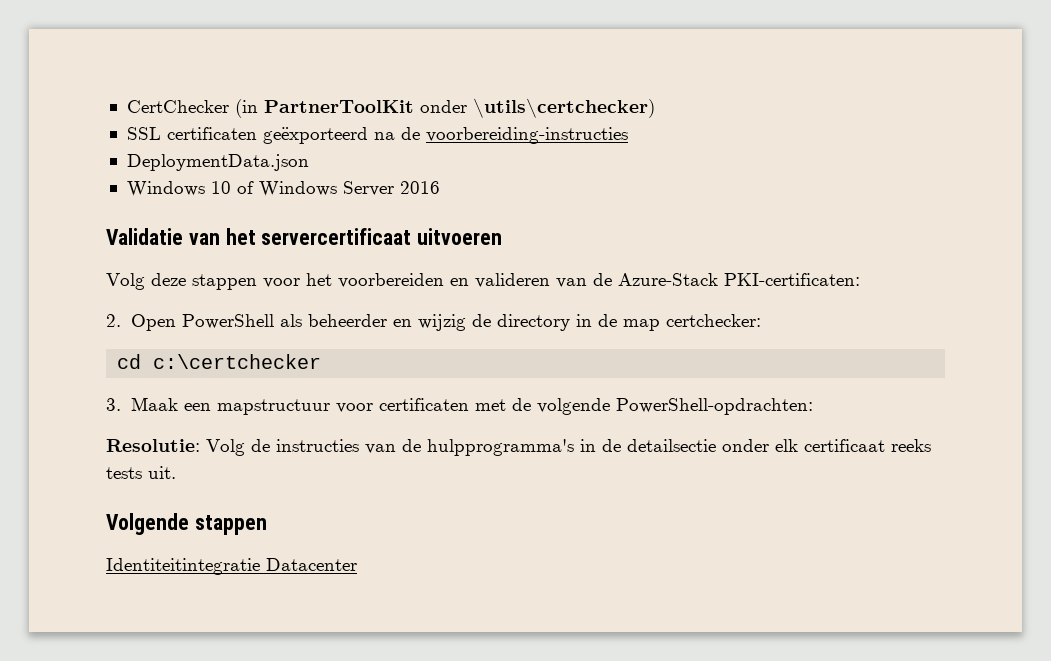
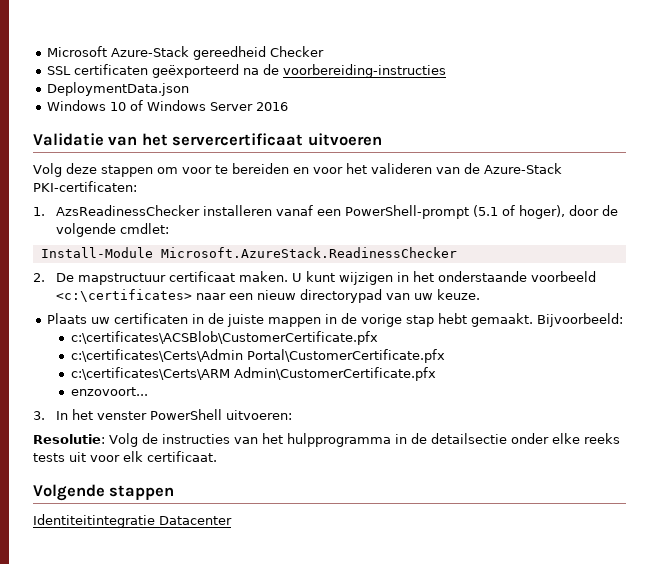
[126,98,655,118] CertChecker (in PartnerToolKit onder \utils\certchecker) -> [47,46,325,60] Microsoft Azure-Stack gereedheid Checker
[263,273,469,288] voor het voorbereiden en -> [156,163,367,174] om voor te bereiden en voor het
[106,314,761,331] [117,354,322,369] [106,397,813,415] 2. Open PowerShell als beheerder en wijzig de directory in de map certchecker: // cd c:\certchecker // 3. Maak een mapstructuur voor certificaten met de volgende PowerShell-opdrachten: -> [33,205,619,219] [56,223,170,237] [40,247,457,258] [33,271,597,285] [56,289,481,303] [47,313,624,327] [70,331,378,345] [70,349,445,363] [70,367,436,381] [70,387,148,396] [33,409,293,420] 1. AzsReadinessChecker installeren vanaf een PowerShell-prompt (5.1 of hoger), door de volgende cmdlet: // Install-Module Microsoft.AzureStack.ReadinessChecker // 2. De mapstructuur certificaat maken. U kunt wijzigen in het onderstaande voorbeeld <c:\certificates> naar een nieuw directorypad van uw keuze. // Plaats uw certificaten in de juiste mappen in de vorige stap hebt gemaakt. Bijvoorbeeld: // c:\certificates\ACSBlob\CustomerCertificate.pfx // c:\certificates\Certs\Admin Portal\CustomerCertificate.pfx // c:\certificates\Certs\ARM Admin\CustomerCertificate.pfx // enzovoort... // 3. In het venster PowerShell uitvoeren:
[402,439,574,456] de hulpprogramma's -> [261,433,391,447] het hulpprogramma
[775,439,931,452] [106,466,176,479] elk certificaat reeks tests uit. -> [551,433,620,444] [33,451,217,462] elke reeks tests uit voor elk certificaat.

